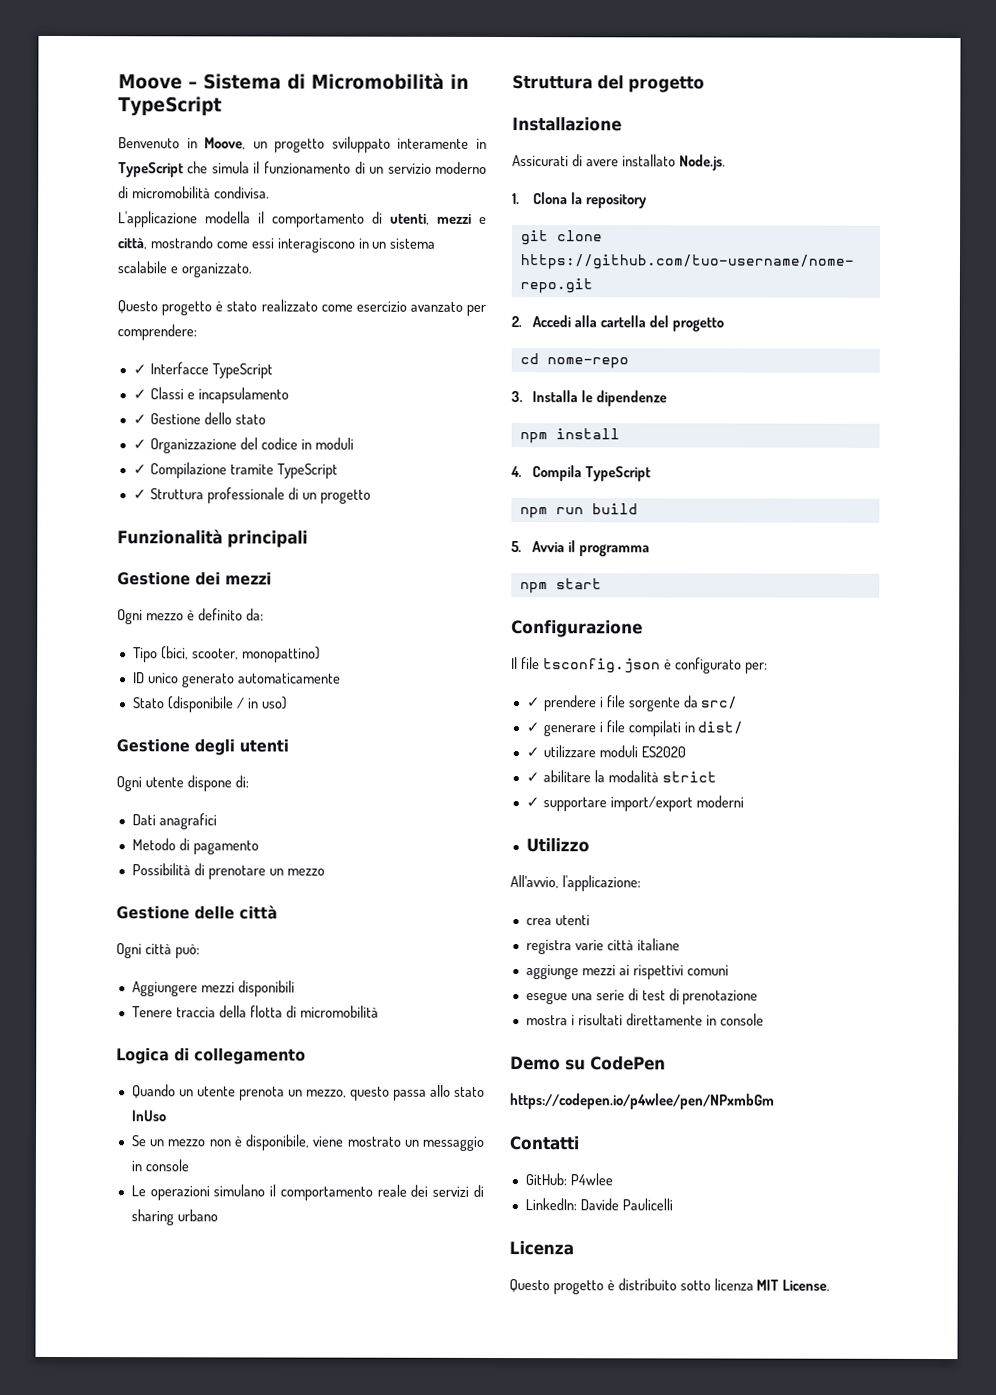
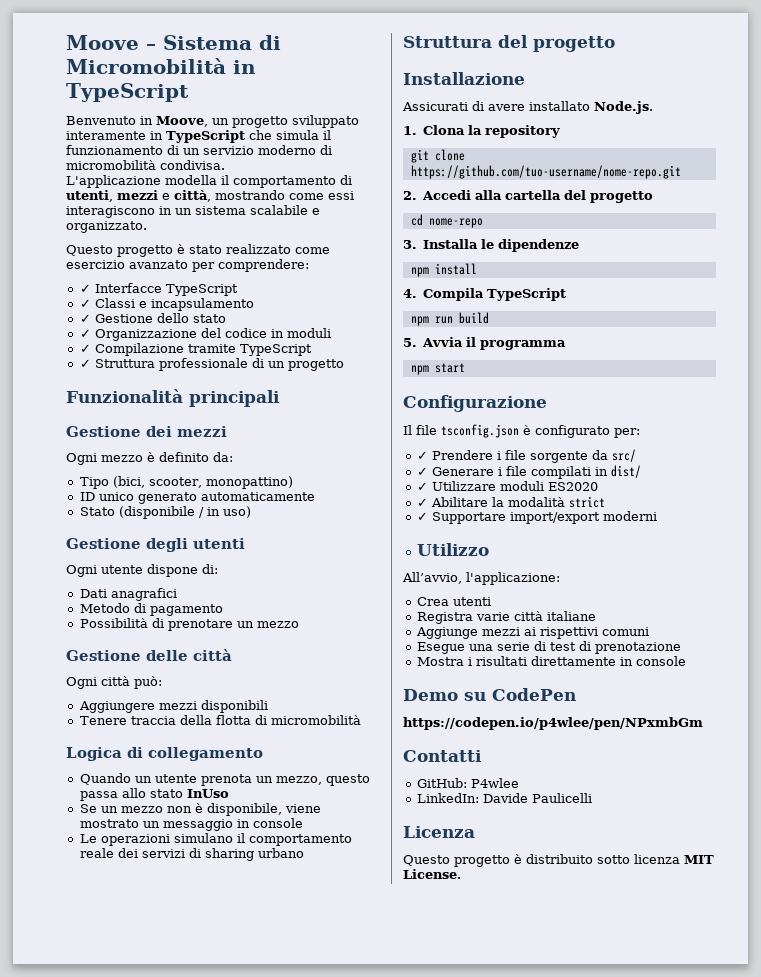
[542,695,597,712] prendere -> [431,450,493,460] Prendere
[542,724,596,737] generare -> [431,467,494,476] Generare
[542,745,596,758] utilizzare -> [431,481,496,491] Utilizzare
[542,770,591,783] abilitare -> [430,497,488,507] Abilitare
[542,797,607,812] supportare -> [431,512,506,524] Supportare
[525,914,590,926] [525,939,572,955] crea utenti // registra -> [416,597,491,606] [416,612,473,624] Crea utenti // Registra
[525,964,579,980] aggiunge -> [415,627,478,639] Aggiunge
[525,992,568,1005] esegue -> [416,642,465,654] Esegue
[525,1015,568,1026] mostra -> [416,657,464,666] Mostra

